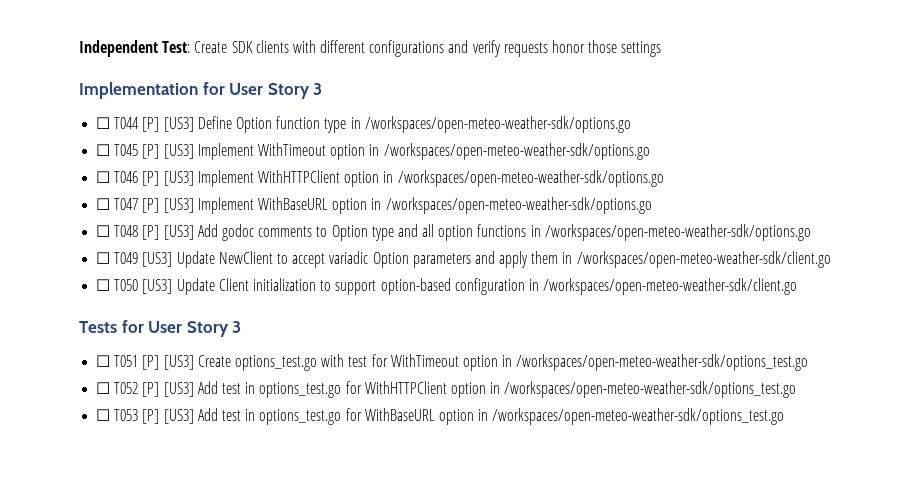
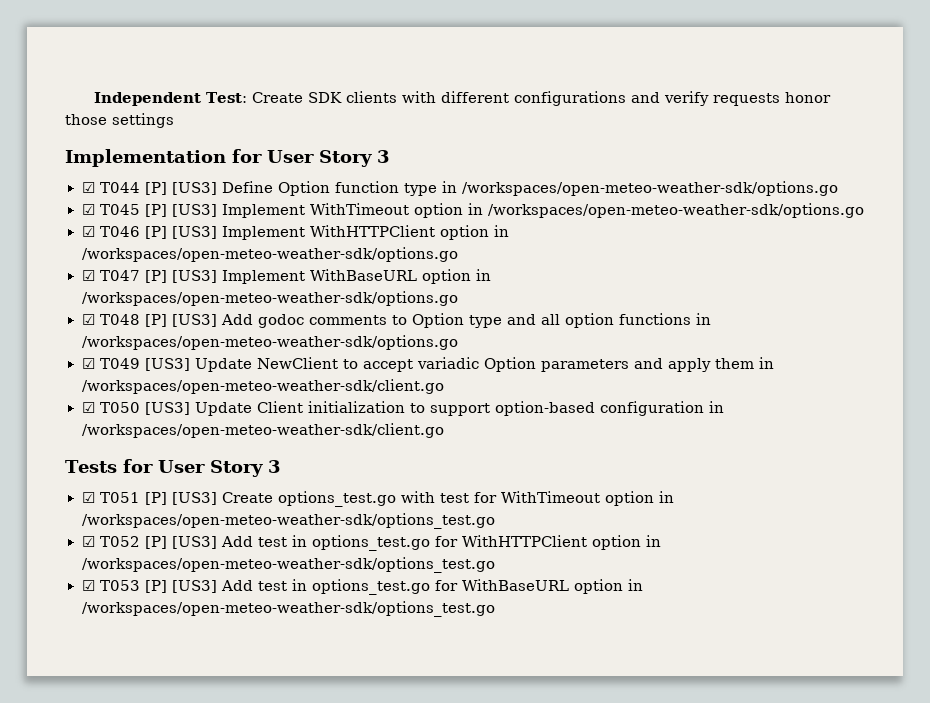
[96,117,111,129] ☐ -> [81,182,95,193] ☑
[96,144,111,156] ☐ -> [81,204,95,215] ☑
[96,171,111,183] ☐ -> [81,226,95,237] ☑
[96,198,111,210] ☐ -> [81,270,95,281] ☑
[96,225,111,237] ☐ -> [81,314,95,325] ☑
[96,252,111,264] ☐ -> [81,358,95,369] ☑
[96,279,111,291] ☐ -> [81,402,95,413] ☑
[96,355,111,367] ☐ -> [81,492,95,503] ☑
[96,382,111,394] ☐ -> [81,536,95,547] ☑
[96,409,111,421] ☐ -> [81,580,95,591] ☑

